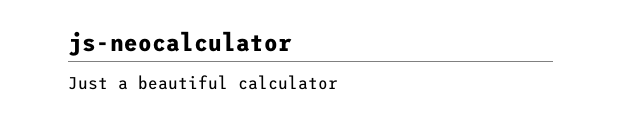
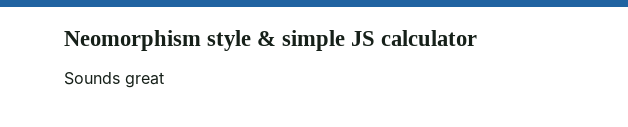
[68,31,292,56] [68,75,338,90] js-neocalculator // Just a beautiful calculator -> [64,30,478,51] [64,72,164,88] Neomorphism style & simple JS calculator // Sounds great

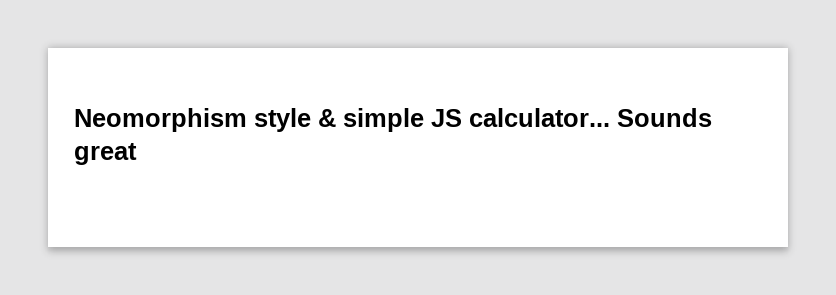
[381,30,478,46] calculator // -> [469,108,610,127] calculator...

